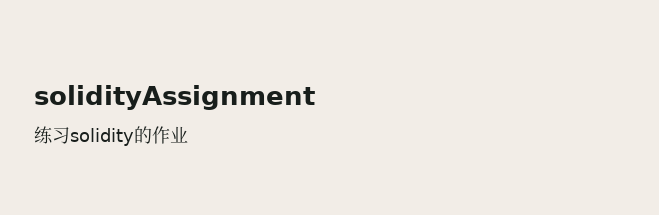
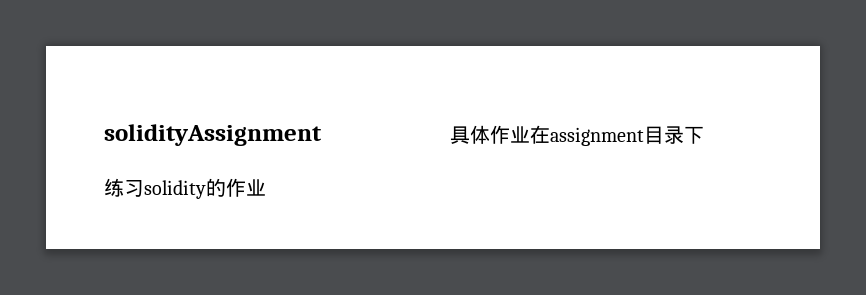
(188, 134) none -> [450,125,704,146] // 具体作业在assignment目录下

